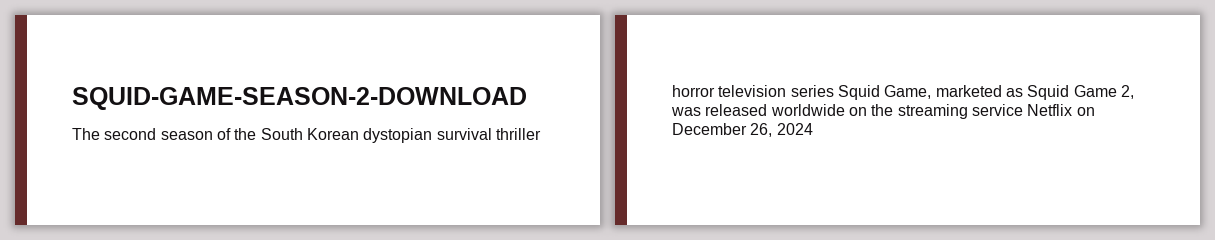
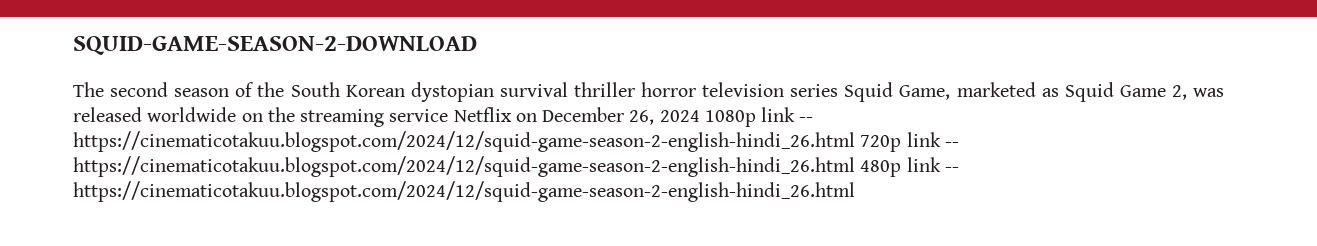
(813, 129) none -> [704,107,814,127] [73,131,959,152] [73,156,959,177] [73,181,855,202] 1080p link -- https://cinematicotakuu.blogspot.com/2024/12/squid-game-season-2-english-hindi_26.html 720p link -- https://cinematicotakuu.blogspot.com/2024/12/squid-game-season-2-english-hindi_26.html 480p link -- https://cinematicotakuu.blogspot.com/2024/12/squid-game-season-2-english-hindi_26.html

